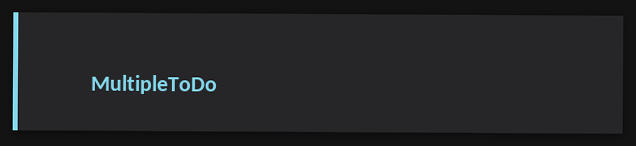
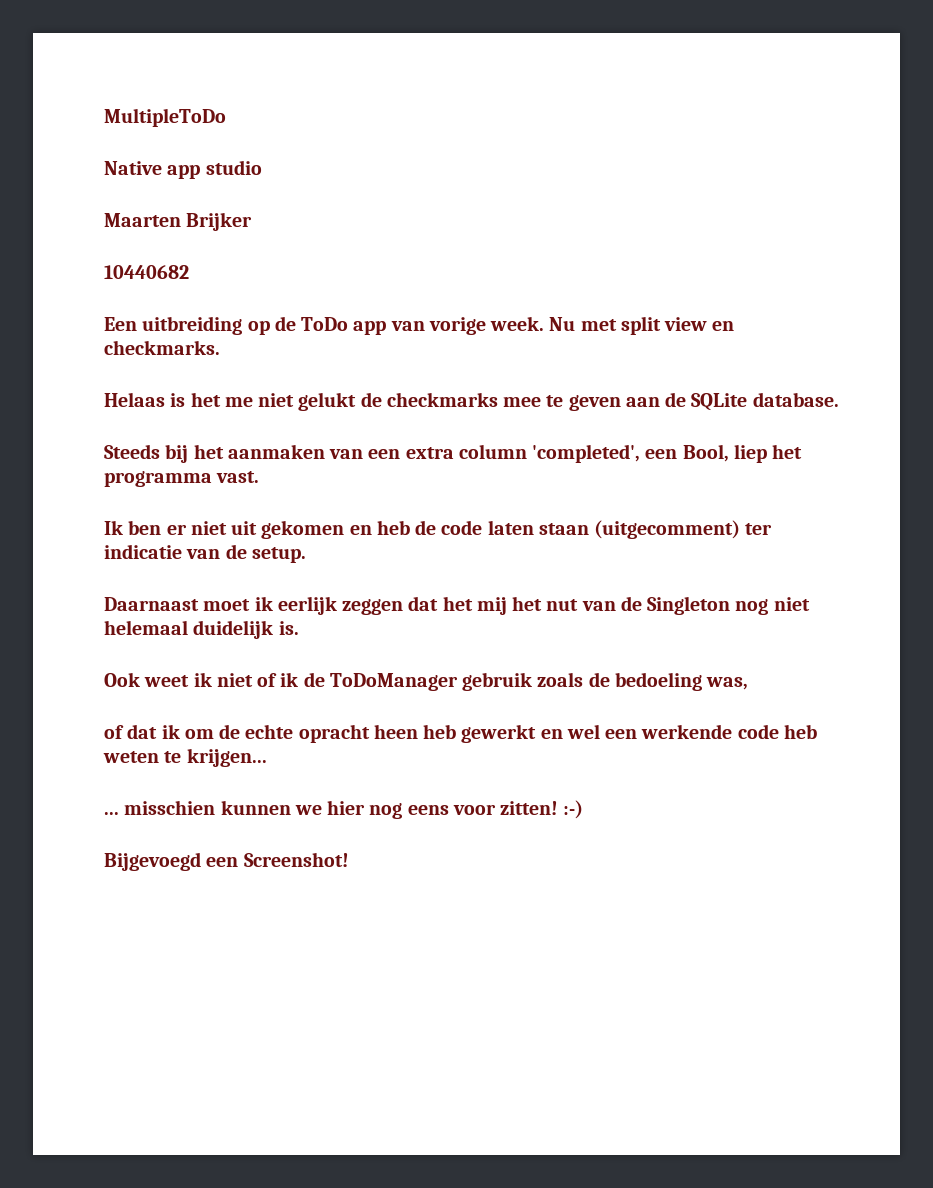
(217, 84) none -> [104,160,262,179] [104,212,253,231] [104,265,189,279] [104,316,735,335] [104,340,220,355] [104,392,839,411] [104,444,803,463] [104,471,260,487] [104,520,773,539] [104,544,306,563] [104,596,810,615] [104,620,299,639] [104,672,749,691] [104,724,817,743] [103,748,267,767] [104,800,584,819] [104,852,349,871] // Native app studio // Maarten Brijker // 10440682 // Een uitbreiding op de ToDo app van vorige week. Nu met split view en checkmarks. // Helaas is het me niet gelukt de checkmarks mee te geven aan de SQLite database. // Steeds bij het aanmaken van een extra column 'completed', een Bool, liep het programma vast. // Ik ben er niet uit gekomen en heb de code laten staan (uitgecomment) ter indicatie van de setup. // Daarnaast moet ik eerlijk zeggen dat het mij het nut van de Singleton nog niet helemaal duidelijk is. // Ook weet ik niet of ik de ToDoManager gebruik zoals de bedoeling was, // of dat ik om de echte opracht heen heb gewerkt en wel een werkende code heb weten te krijgen... // ... misschien kunnen we hier nog eens voor zitten! :-) // Bijgevoegd een Screenshot!

